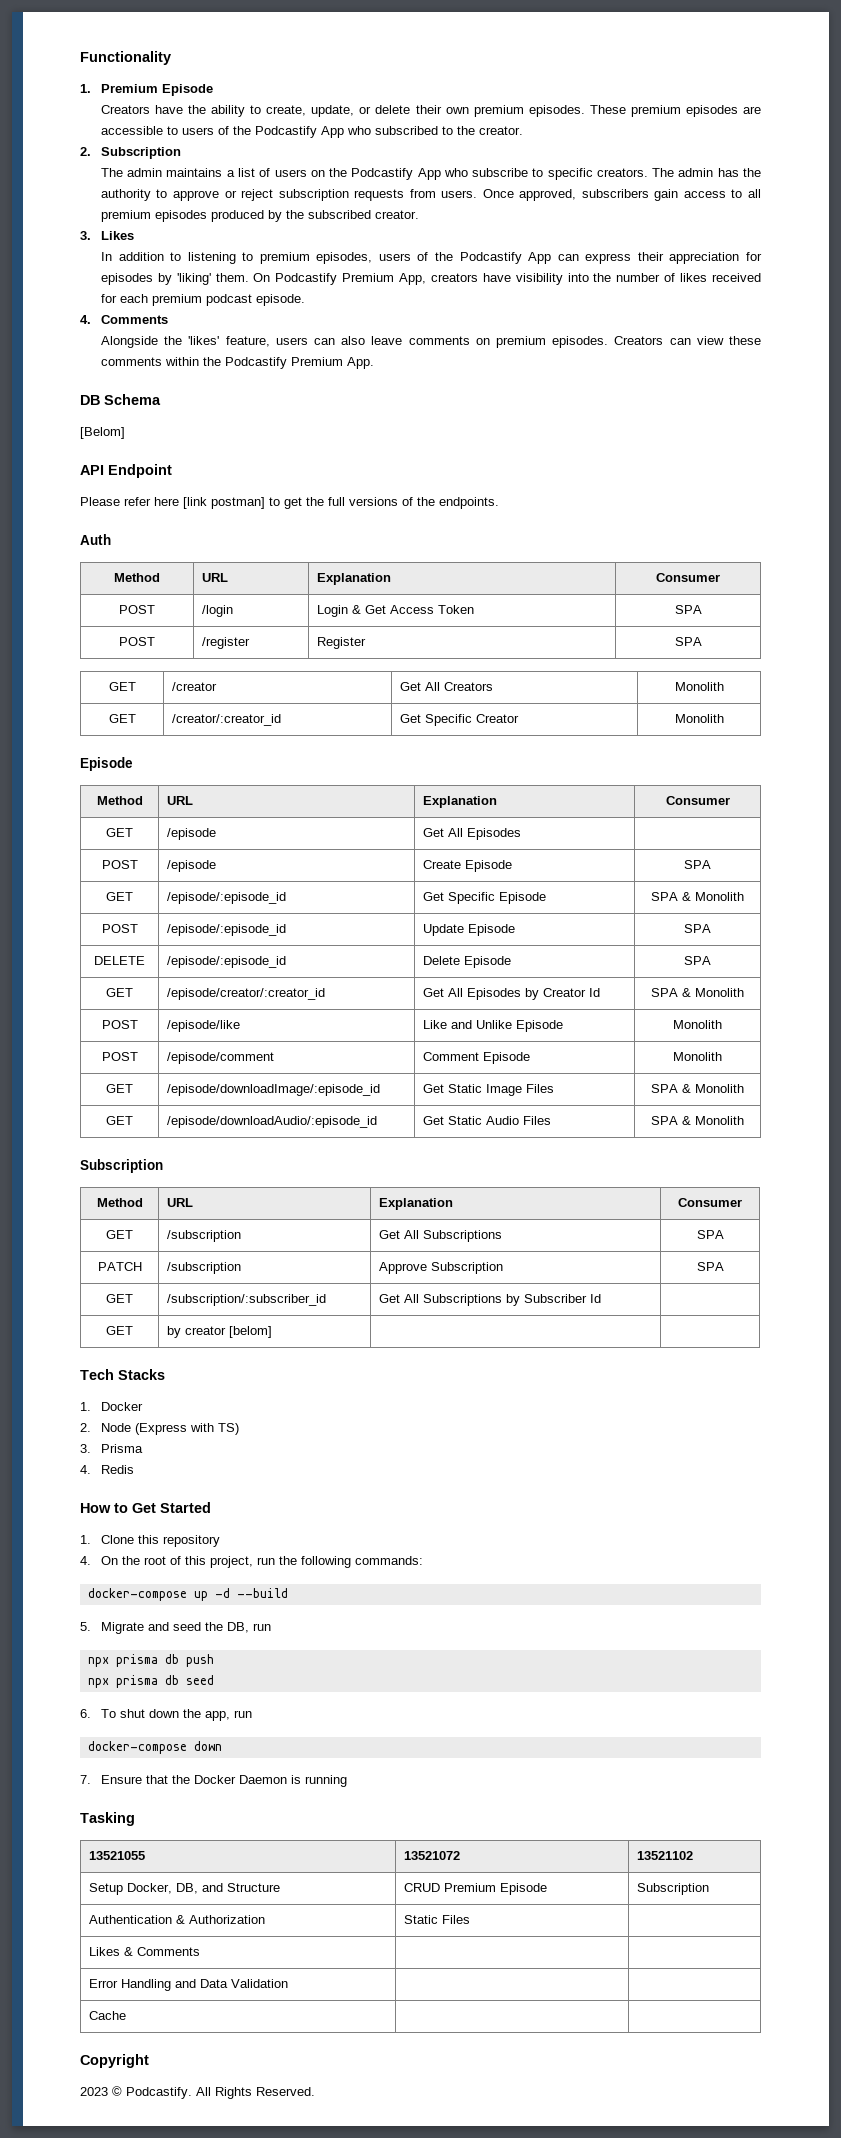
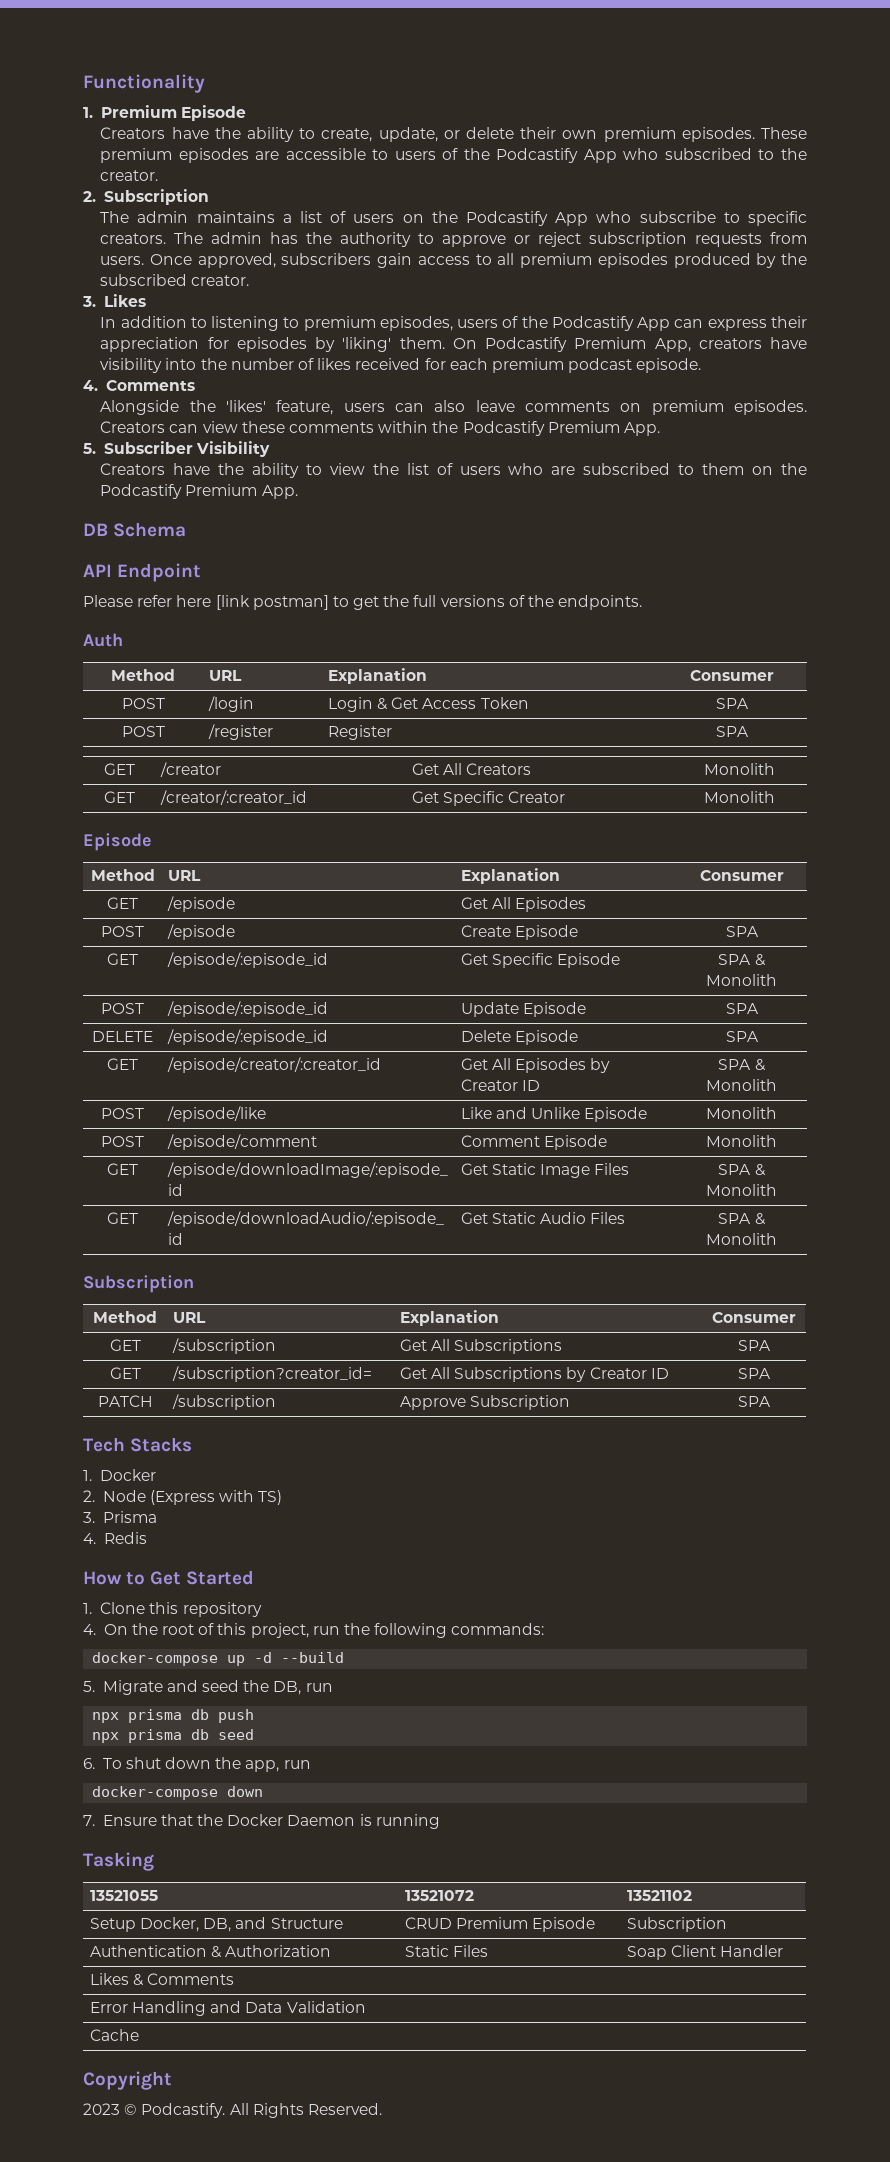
(374, 363) none -> [83,441,270,457] [100,463,807,478] [100,484,298,499] // 5. Subscriber Visibility // Creators have the ability to view the list of users who are subscribed to them on the Podcastify Premium App.
[80,427,125,439] // [Belom] -> (187, 529) none
[589,988,601,997] Id -> [521,1080,540,1091] ID
(724, 1234) none -> [109,1367,141,1379] [171,1366,372,1382] [399,1367,669,1382] [737,1368,771,1379] // GET | /subscription?creator_id= | Get All Subscriptions by Creator ID | SPA
[106,1294,133,1303] [167,1294,327,1306] [379,1294,602,1306] [106,1326,133,1335] [167,1326,273,1338] // GET | /subscription/:subscriber_id | Get All Subscriptions by Subscriber Id | // GET | by creator [belom] | | -> (771, 1401) none
(471, 1919) none -> [626,1945,784,1960] Soap Client Handler

